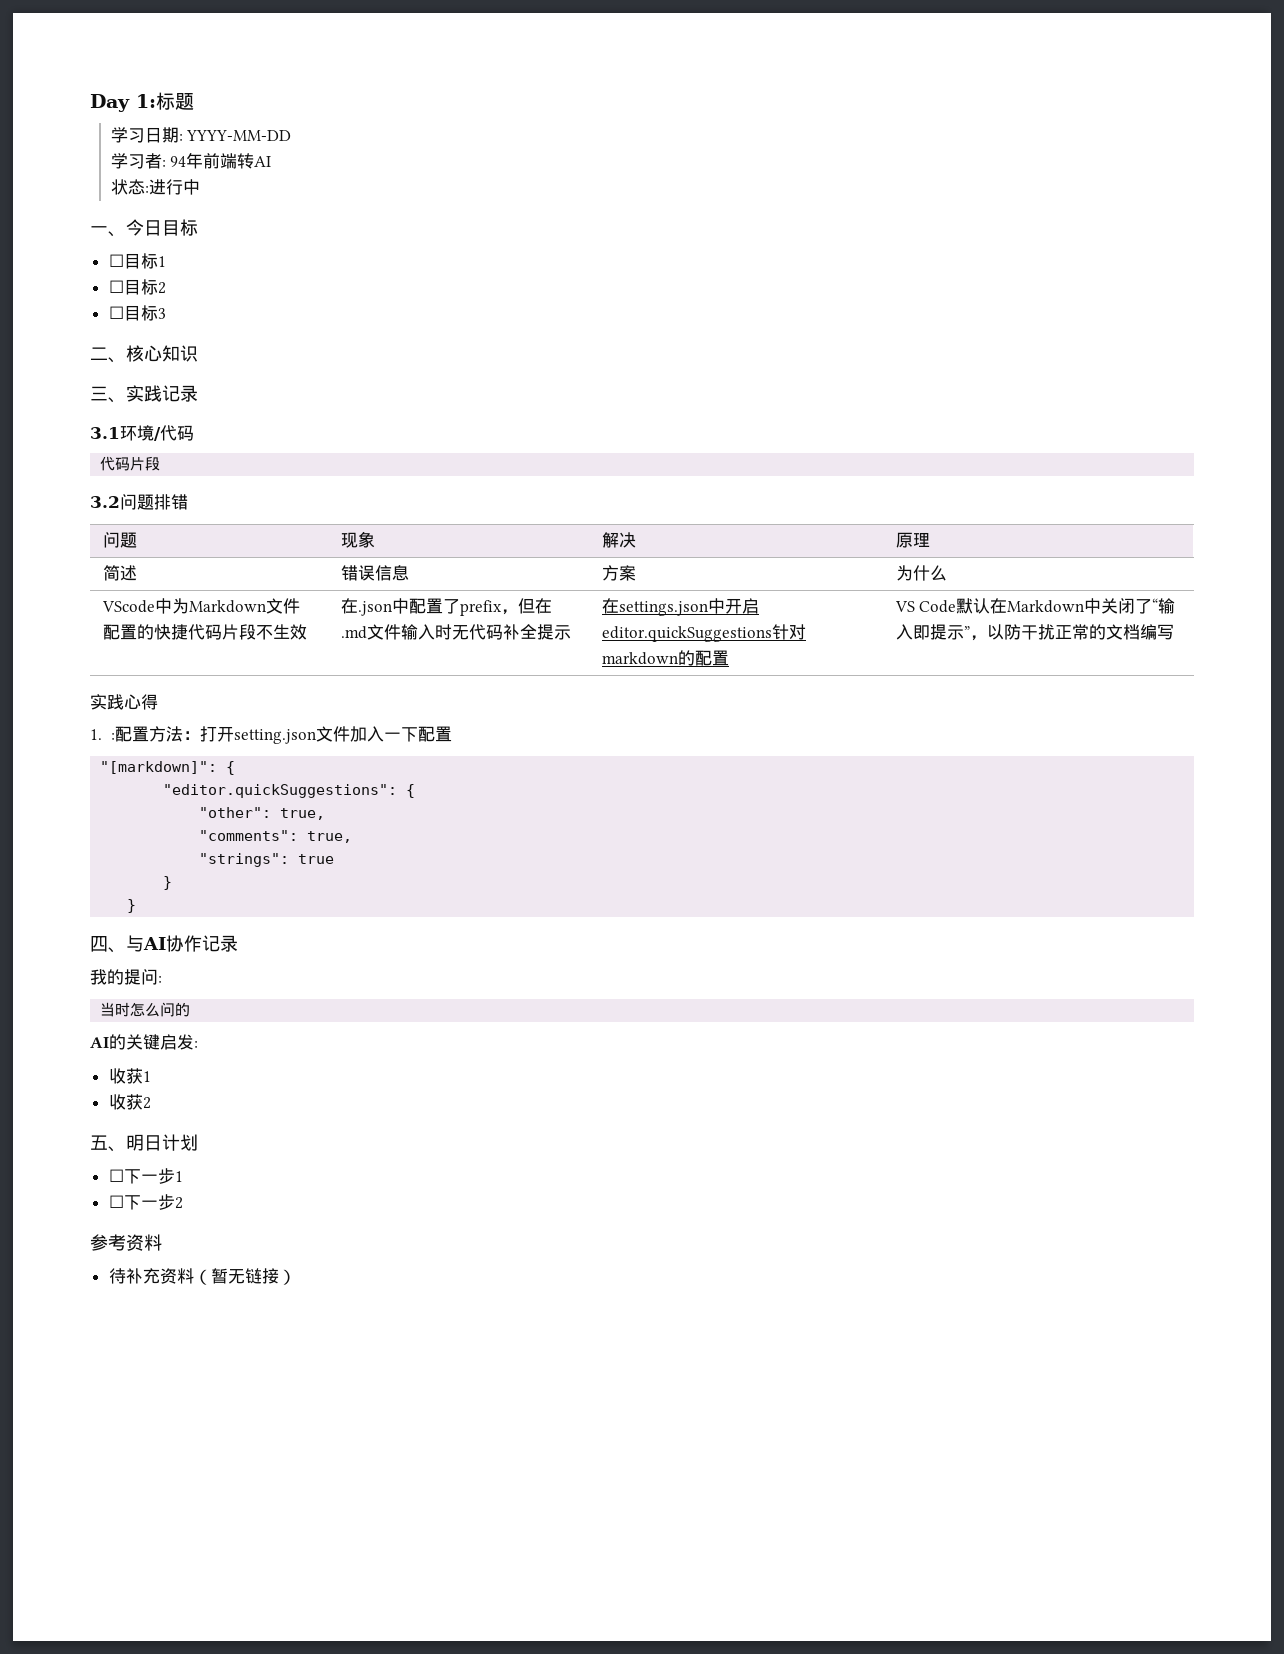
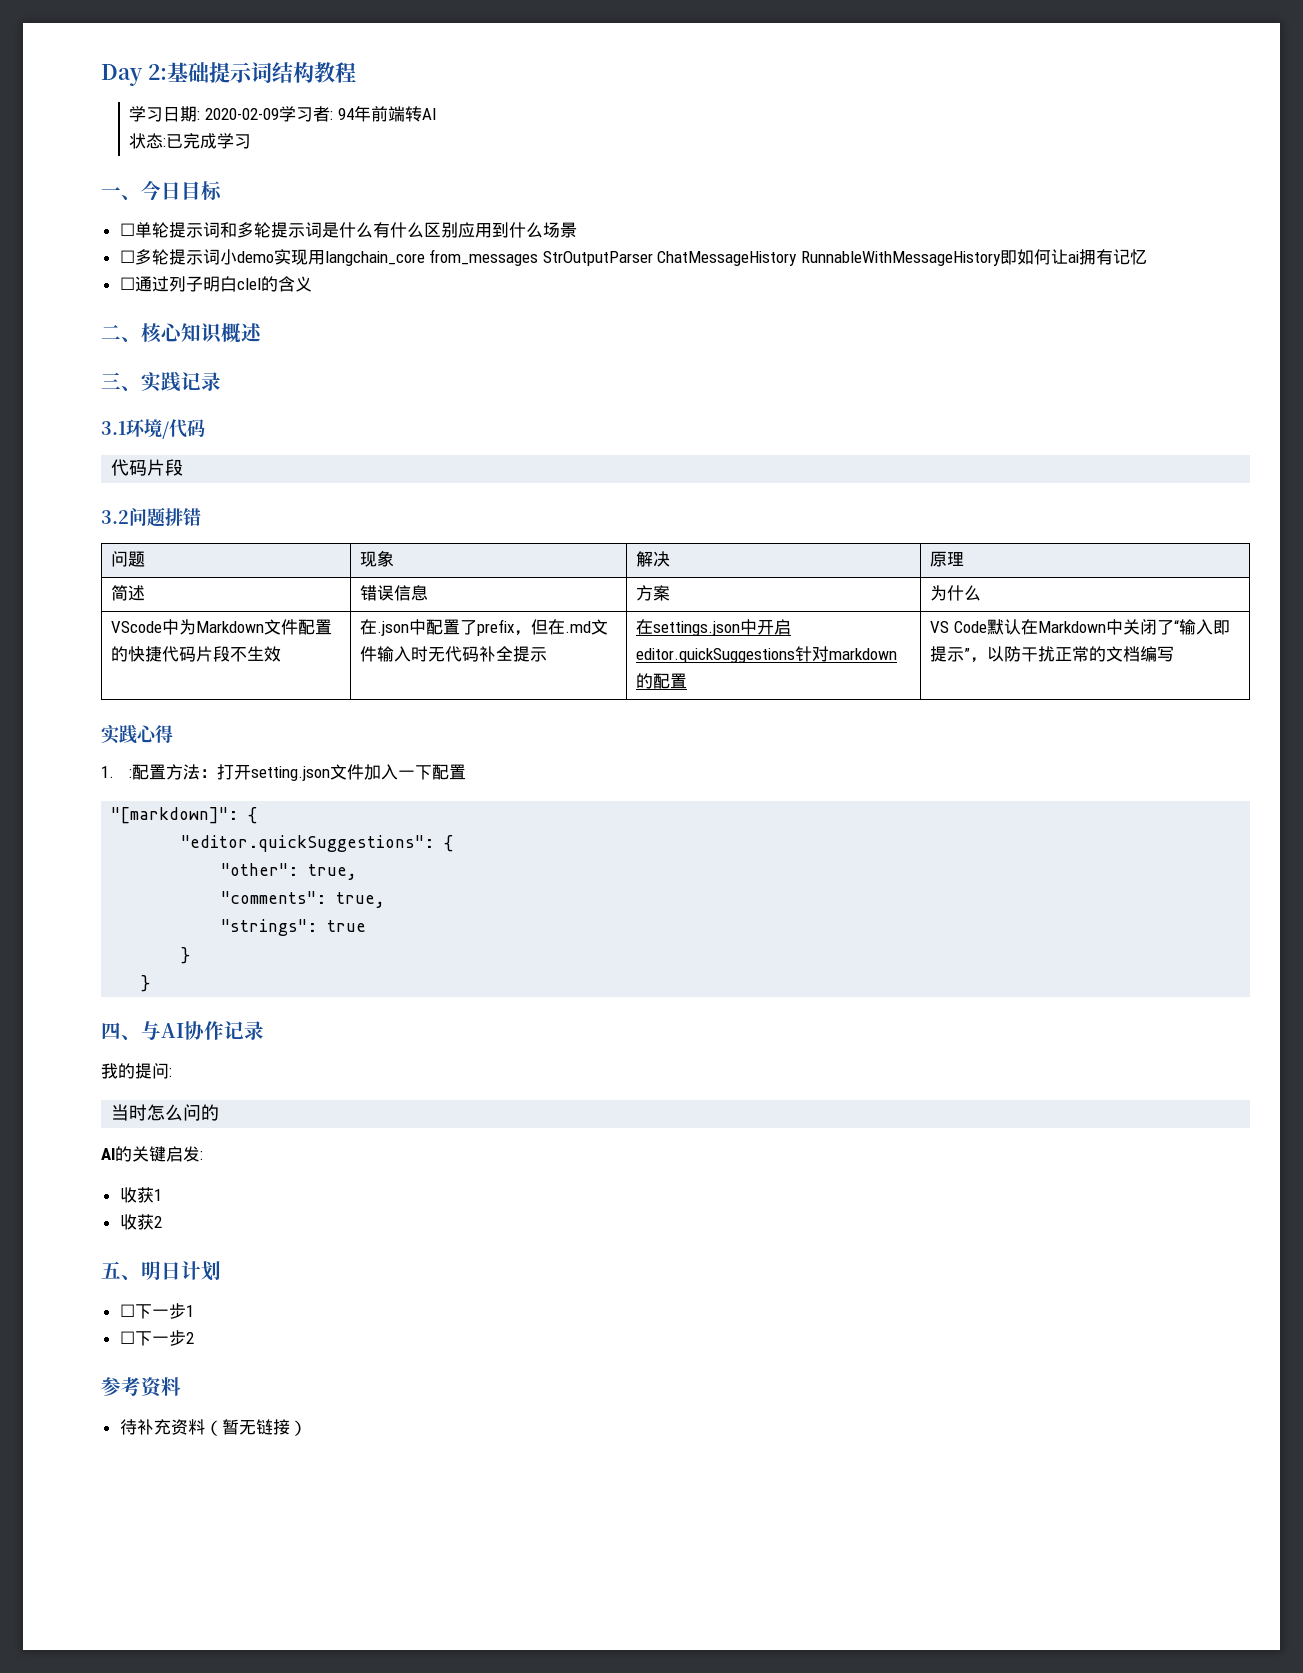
[136,92,194,110] 1:标题 -> [147,62,356,83] 2:基础提示词结构教程
[186,130,292,141] YYYY-MM-DD // -> [204,108,279,120] 2020-02-09
[148,179,200,195] 进行中 -> [166,133,252,149] 已完成学习
[123,253,166,269] [108,279,166,295] [108,305,166,321] 目标1 // ☐目标2 // ☐目标3 -> [134,222,577,238] [119,249,1148,266] [119,276,312,292] 单轮提示词和多轮提示词是什么有什么区别应用到什么场景 // ☐多轮提示词小demo实现用langchain_core from_messages StrOutputParser ChatMessageHistory RunnableWithMessageHistory即如何让ai拥有记忆 // ☐通过列子明白clel的含义
(198, 353) none -> [221,323,262,343] 概述

